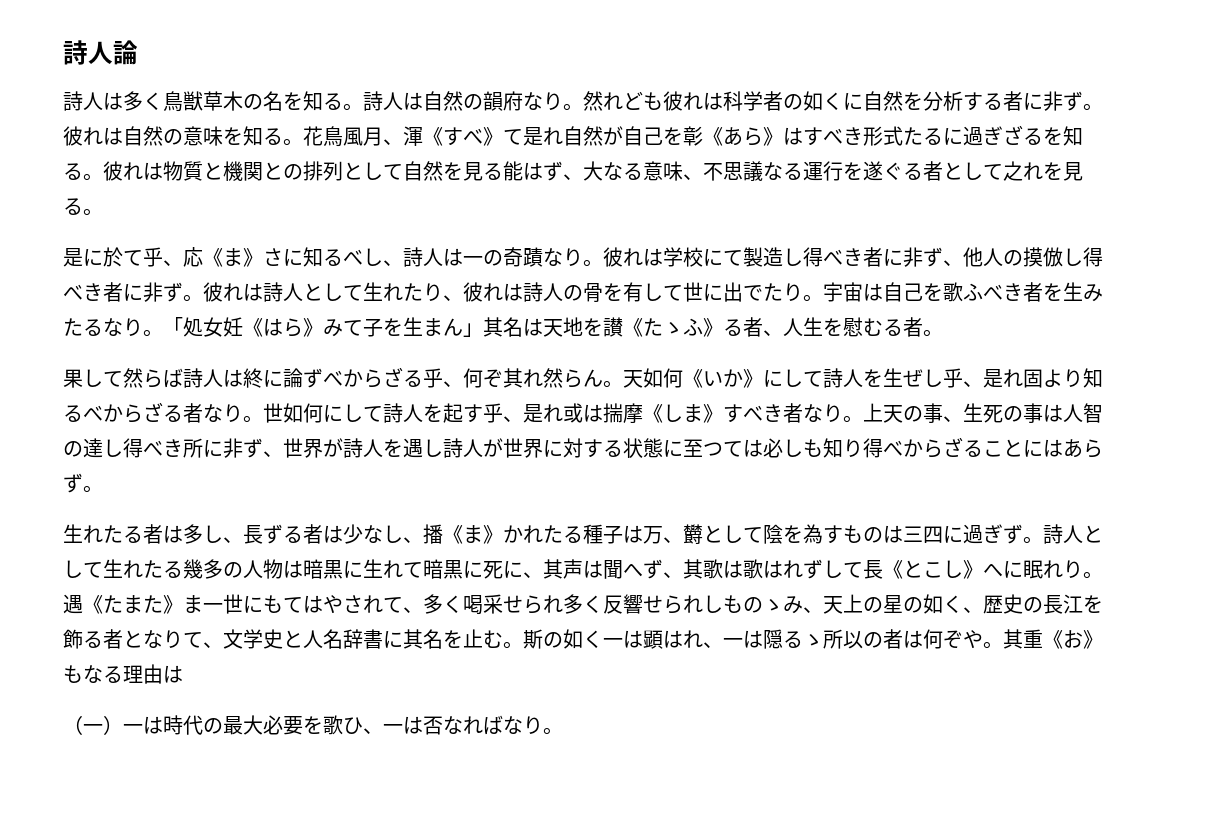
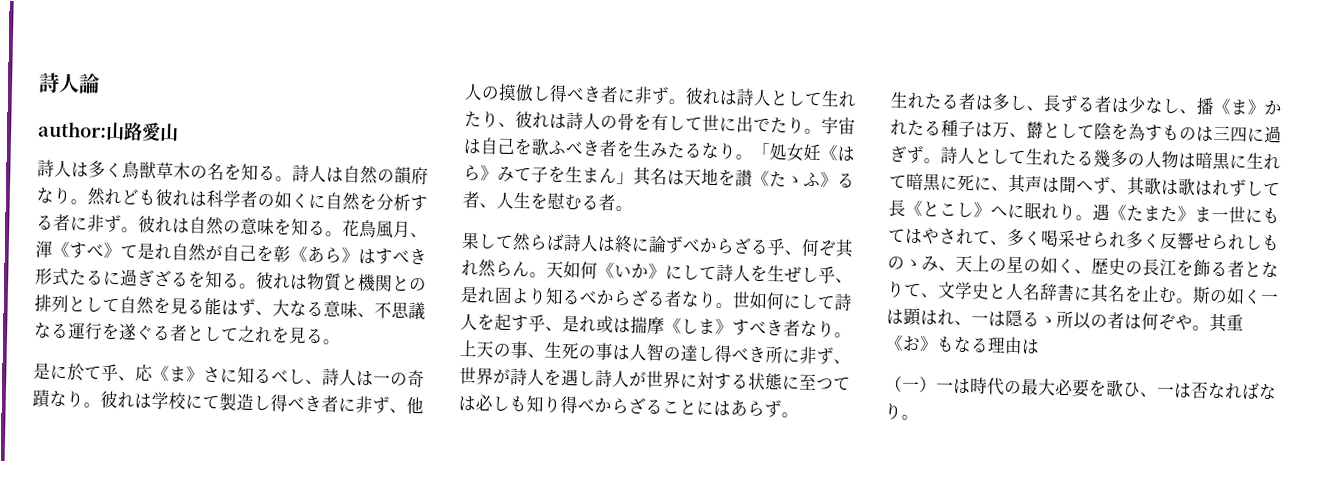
(138, 52) none -> [38,121,179,142] // author:山路愛山

